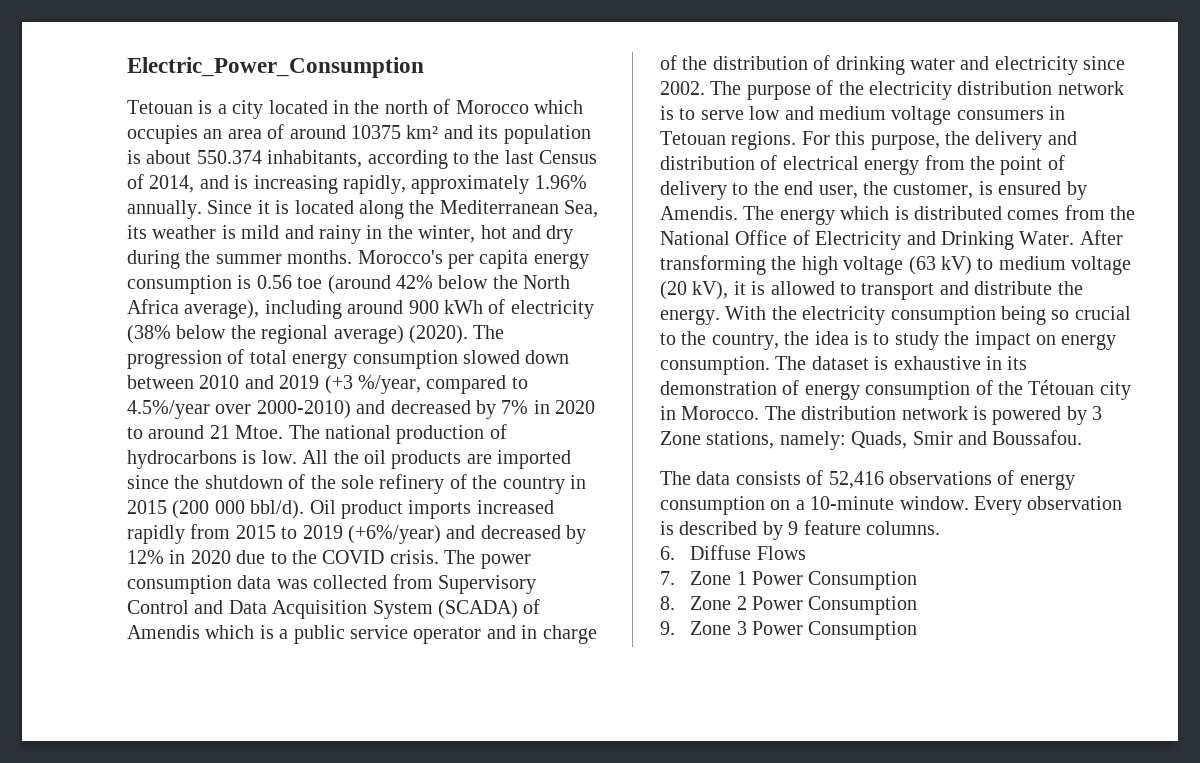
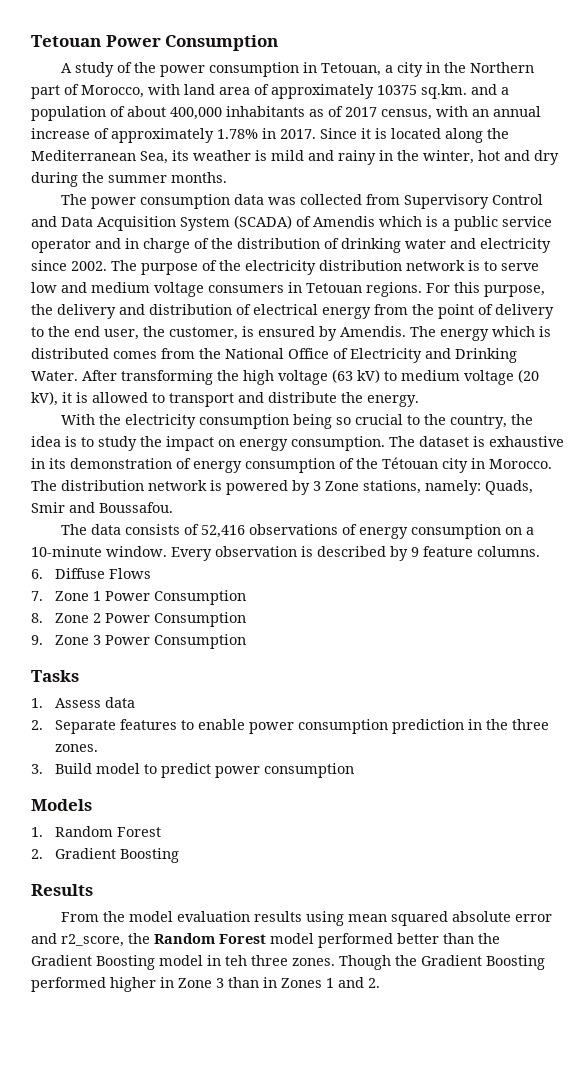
[127,57,424,78] [127,100,213,114] Electric_Power_Consumption // Tetouan is -> [31,35,279,51] [60,62,381,77] Tetouan Power Consumption // A study of the power consumption in Tetouan,
[268,99,583,114] [127,124,591,144] [127,150,598,169] [127,174,587,194] [127,200,202,219] located in the north of Morocco which occupies an area of around 10375 km² and its population is about 550.374 inhabitants, according to the last Census of 2014, and is increasing rapidly, approximately 1.96% annually. -> [425,62,534,73] [31,84,509,99] [31,106,541,121] [31,128,316,143] in the Northern part of Morocco, with land area of approximately 10375 sq.km. and a population of about 400,000 inhabitants as of 2017 census, with an annual increase of approximately 1.78% in 2017.
[357,250,589,269] [127,275,571,294] [127,299,594,319] [127,325,505,344] [127,349,570,369] [127,375,528,394] [127,400,596,419] [127,424,507,444] [127,450,572,469] [127,474,586,494] [127,500,554,519] [127,524,587,544] [127,550,439,564] Morocco's per capita energy consumption is 0.56 toe (around 42% below the North Africa average), including around 900 kWh of electricity (38% below the regional average) (2020). The progression of total energy consumption slowed down between 2010 and 2019 (+3 %/year, compared to 4.5%/year over 2000-2010) and decreased by 7% in 2020 to around 21 Mtoe. The national production of hydrocarbons is low. All the oil products are imported since the shutdown of the sole refinery of the country in 2015 (200 000 bbl/d). Oil product imports increased rapidly from 2015 to 2019 (+6%/year) and decreased by 12% in 2020 due to the COVID crisis. -> (227, 177) //
(720, 317) none -> (419, 401) //
(918, 630) none -> [31,670,79,682] [31,697,136,708] [31,719,550,734] [55,744,99,752] [31,763,355,778] [31,799,92,811] [31,826,162,837] [31,848,180,863] [31,884,93,896] [60,911,552,926] [31,933,500,948] [31,955,545,970] [31,977,380,992] // Tasks // 1. Assess data // 2. Separate features to enable power consumption prediction in the three zones. // 3. Build model to predict power consumption // Models // 1. Random Forest // 2. Gradient Boosting // Results // From the model evaluation results using mean squared absolute error and r2_score, the Random Forest model performed better than the Gradient Boosting model in teh three zones. Though the Gradient Boosting performed higher in Zone 3 than in Zones 1 and 2.

